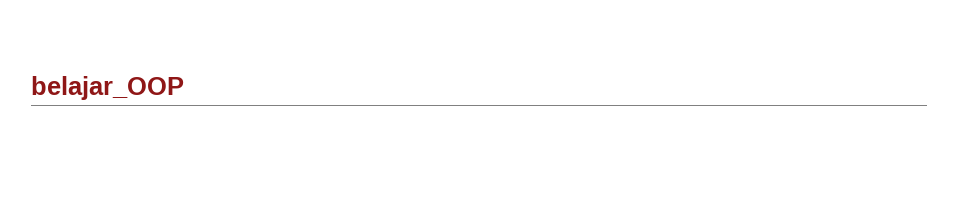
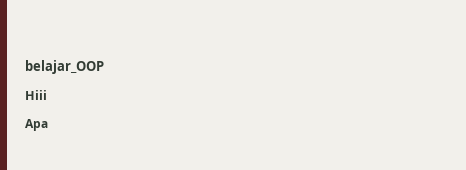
(184, 88) none -> [25,90,47,100] [25,119,48,131] // Hiii // Apa

